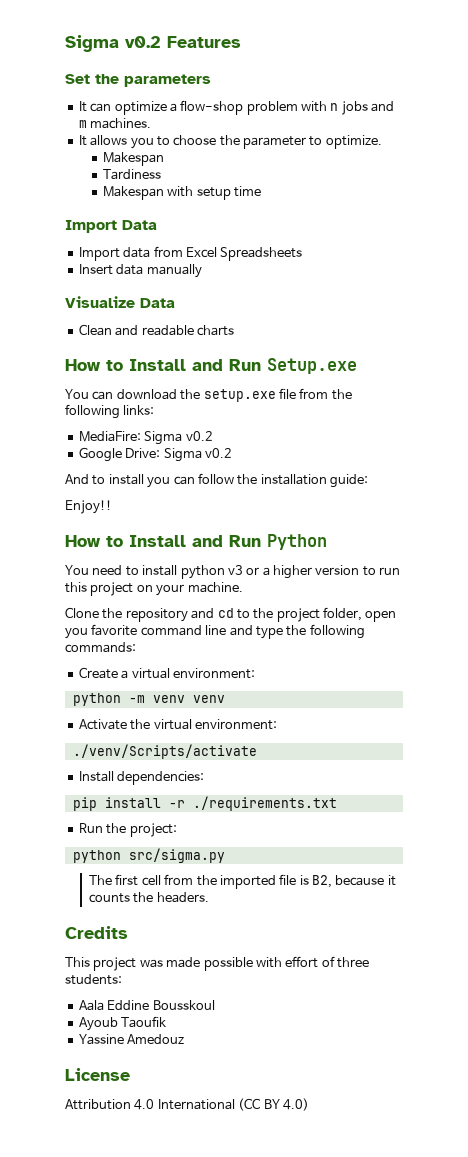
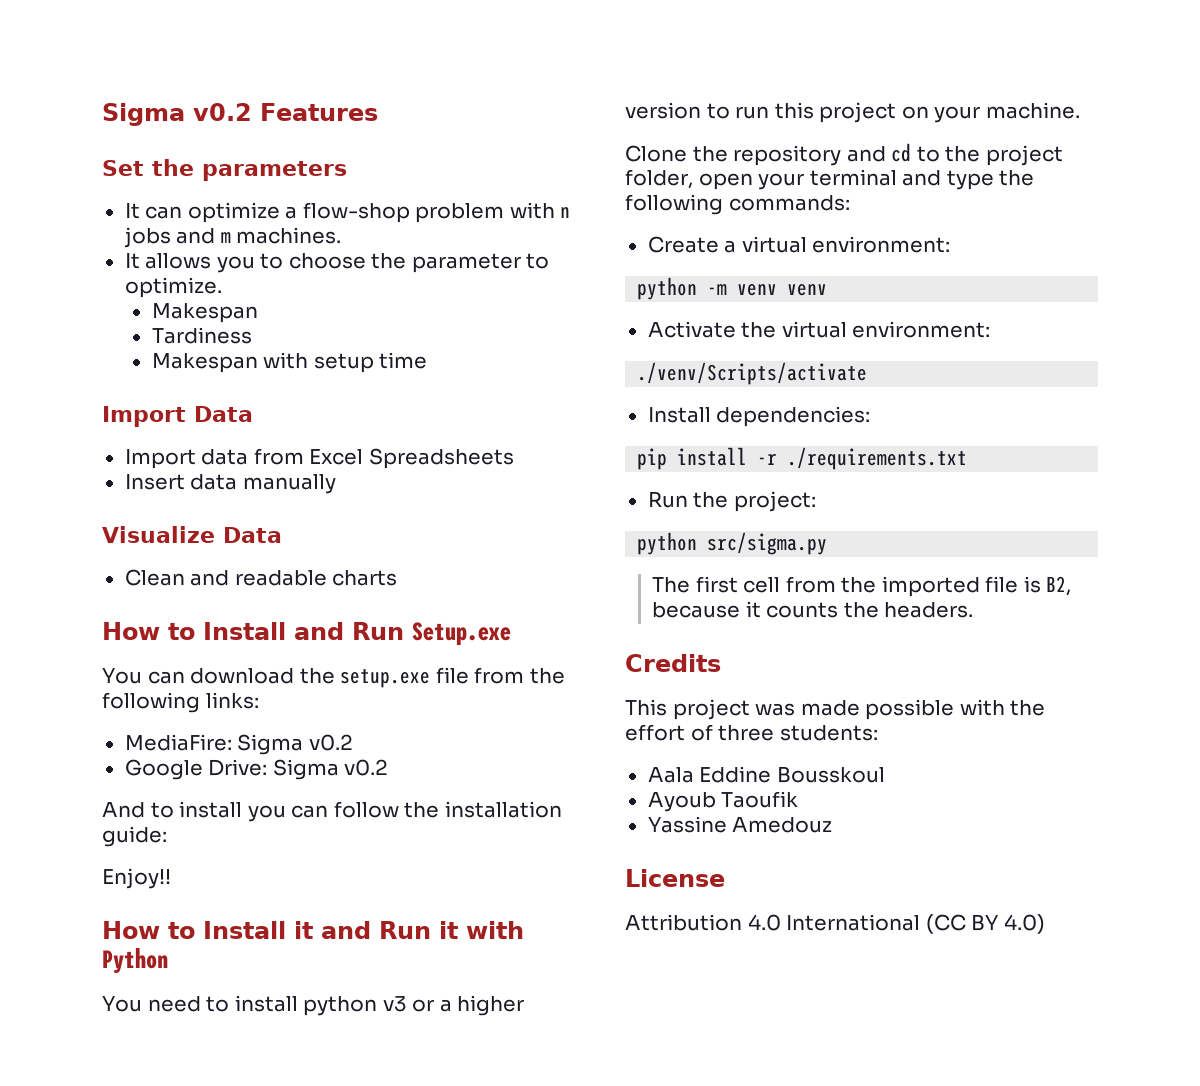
[192,535,261,547] and Run -> [294,921,524,939] it and Run it with
[65,624,227,639] you favorite command line -> [758,169,897,190] your terminal
(282, 962) none -> [1010,700,1046,716] the

